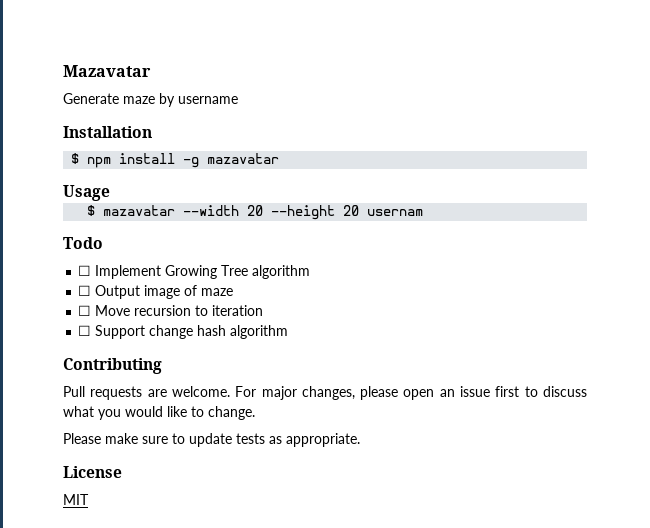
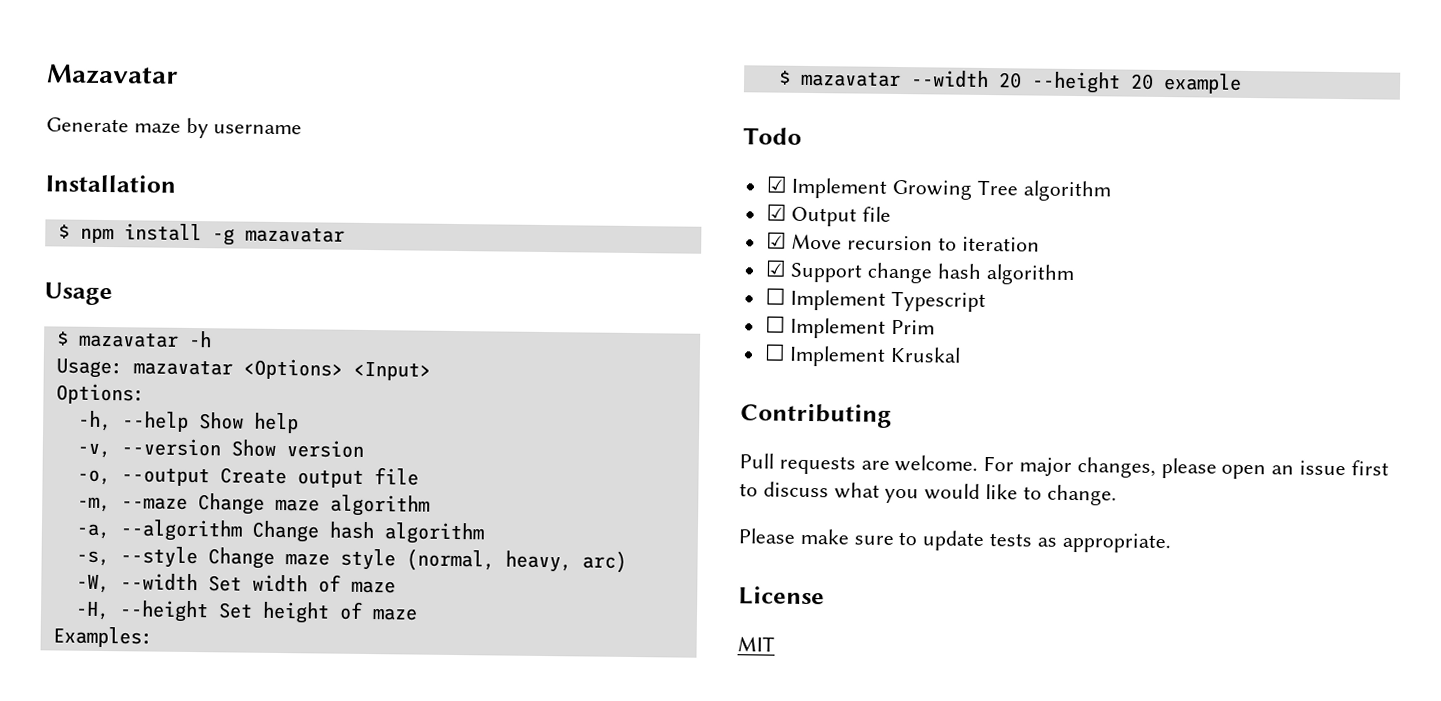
(110, 193) none -> [56,330,212,348] [55,358,431,381] [55,383,145,405] [77,410,299,434] [76,438,364,459] [76,467,419,488] [76,493,430,517] [75,519,485,545] [75,546,627,573] [75,573,396,594] [74,600,418,624] [52,626,153,648] // $ mazavatar -h // Usage: mazavatar <Options> <Input> // Options: // -h, --help Show help // -v, --version Show version // -o, --output Create output file // -m, --maze Change maze algorithm // -a, --algorithm Change hash algorithm // -s, --style Change maze style (normal, heavy, arc) // -W, --width Set width of maze // -H, --height Set height of maze // Examples:
[367,209,424,216] usernam -> [1162,73,1242,94] example
[78,265,92,276] ☐ -> [765,175,787,193] ☑
[78,285,234,299] [78,305,92,316] ☐ Output image of maze // ☐ -> [765,203,892,227] [765,231,787,249] ☑ Output file // ☑
[78,325,92,336] ☐ -> [764,259,787,277] ☑
(289, 332) none -> [764,287,987,313] [764,315,936,339] [763,343,962,367] // ☐ Implement Typescript // ☐ Implement Prim // ☐ Implement Kruskal

